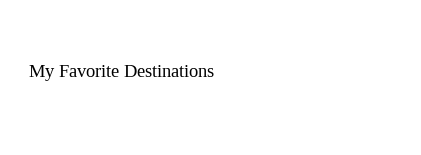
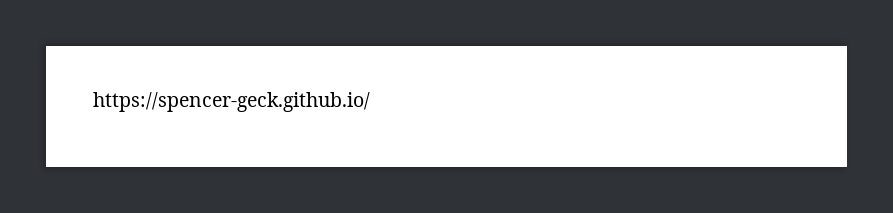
[29,65,214,81] My Favorite Destinations -> [93,92,370,112] https://spencer-geck.github.io/

